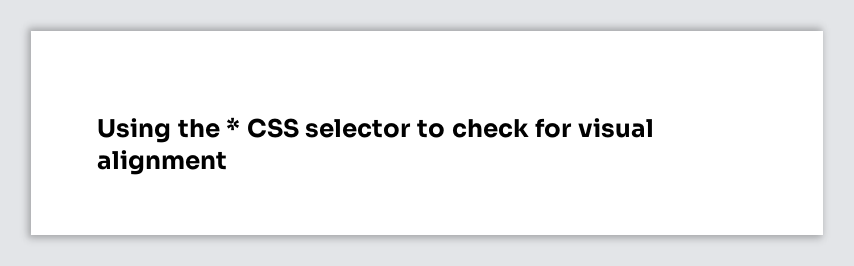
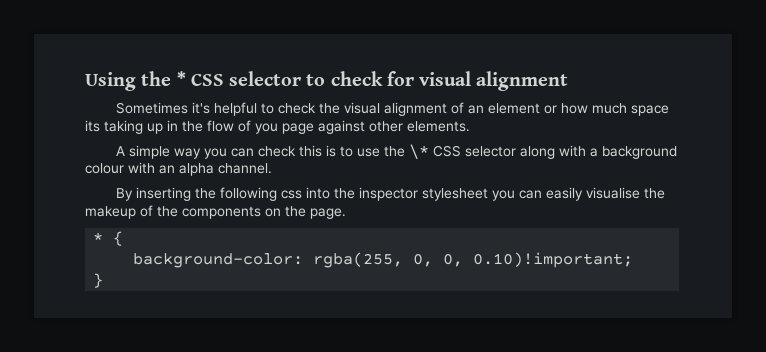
(227, 162) none -> [115,102,669,116] [85,120,470,134] [115,144,677,159] [85,162,272,176] [115,187,665,201] [85,205,346,219] [93,231,124,246] [133,252,634,268] [93,273,104,288] // Sometimes it's helpful to check the visual alignment of an element or how much space its taking up in the flow of you page against other elements. // A simple way you can check this is to use the \* CSS selector along with a background colour with an alpha channel. // By inserting the following css into the inspector stylesheet you can easily visualise the makeup of the components on the page. // * { // background-color: rgba(255, 0, 0, 0.10)!important; // }

